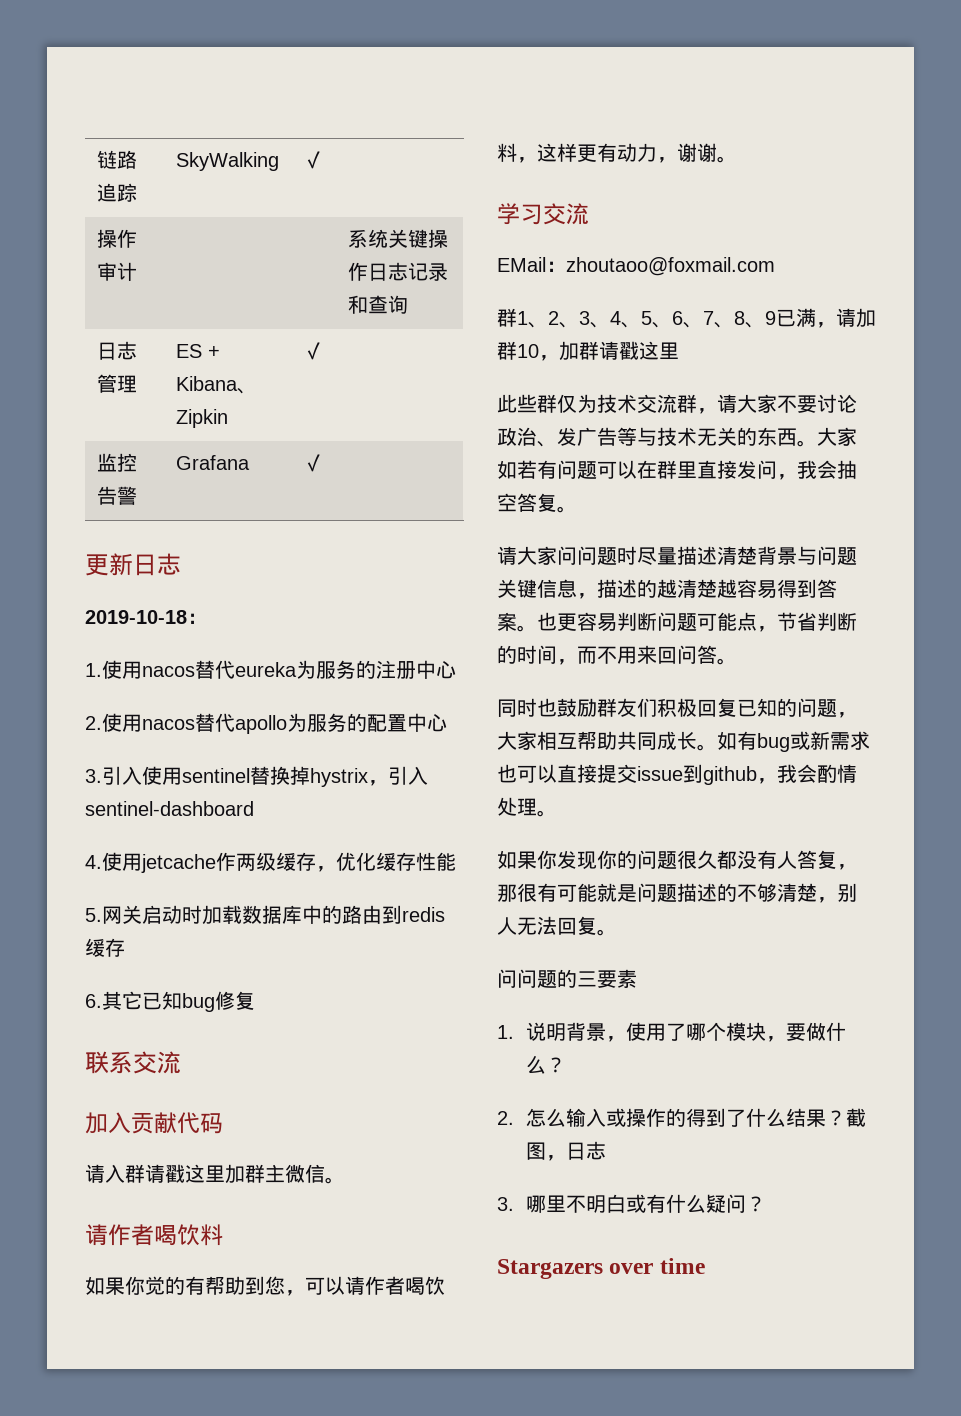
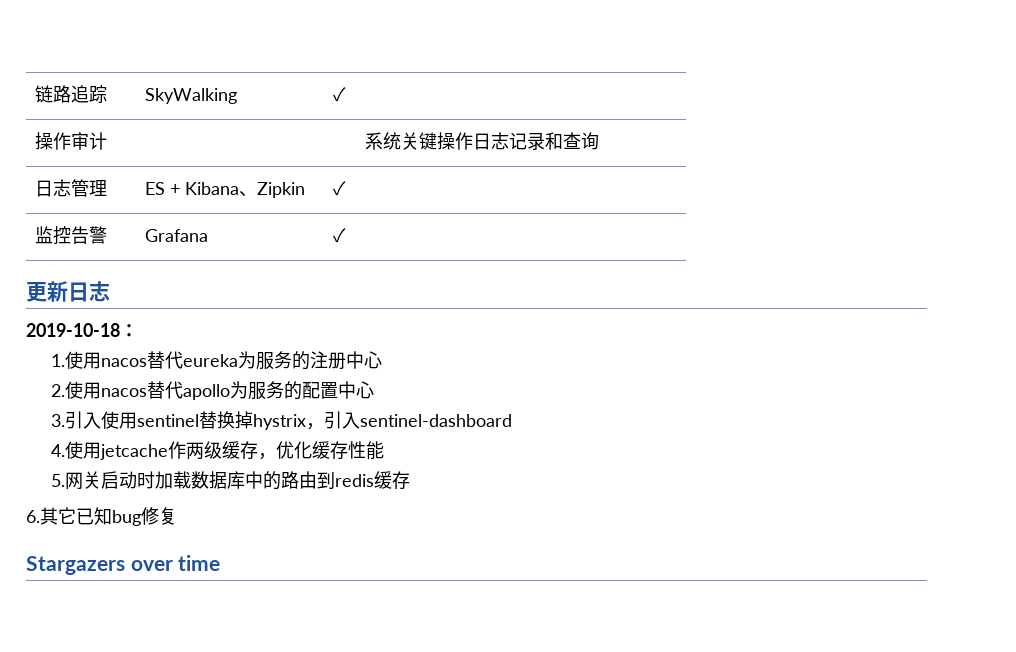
[85,1051,181,1074] [85,1112,223,1134] [85,1164,345,1184] [85,1224,223,1246] [85,1276,445,1296] [497,143,737,163] [497,203,589,225] [497,257,775,276] [497,308,876,328] [497,341,679,361] [497,394,857,414] [497,427,857,447] [497,460,857,480] [497,493,577,513] [497,546,857,565] [497,579,837,599] [497,612,857,632] [497,645,737,665] [497,698,857,718] [497,731,870,752] [497,764,857,785] [497,797,557,817] [497,850,857,870] [497,883,857,903] [497,916,617,936] [497,969,637,988] [497,1022,847,1042] [526,1055,567,1074] [497,1108,867,1127] [526,1141,607,1161] [497,1194,767,1213] // 联系交流 // 加入贡献代码 // 请入群请戳这里加群主微信。 // 请作者喝饮料 // 如果你觉的有帮助到您，可以请作者喝饮料，这样更有动力，谢谢。 // 学习交流 // EMail：zhoutaoo@foxmail.com // 群1、2、3、4、5、6、7、8、9已满，请加群10，加群请戳这里 // 此些群仅为技术交流群，请大家不要讨论政治、发广告等与技术无关的东西。大家如若有问题可以在群里直接发问，我会抽空答复。 // 请大家问问题时尽量描述清楚背景与问题关键信息，描述的越清楚越容易得到答案。也更容易判断问题可能点，节省判断的时间，而不用来回问答。 // 同时也鼓励群友们积极回复已知的问题，大家相互帮助共同成长。如有bug或新需求也可以直接提交issue到github，我会酌情处理。 // 如果你发现你的问题很久都没有人答复，那很有可能就是问题描述的不够清楚，别人无法回复。 // 问问题的三要素 // 1.说明背景，使用了哪个模块，要做什么？ // 2.怎么输入或操作的得到了什么结果？截图，日志 // 3.哪里不明白或有什么疑问？ -> (177, 516) none

